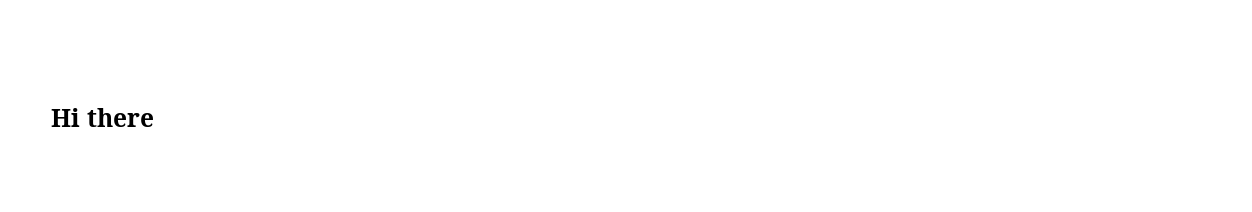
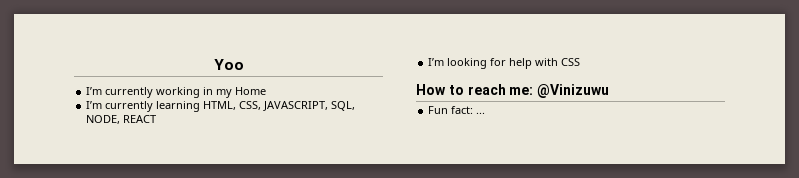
[51,108,154,127] Hi there -> [213,59,244,70] [86,87,267,98] [86,101,356,112] [86,115,157,124] [428,58,581,69] [416,84,610,98] [428,106,486,114] Yoo // I’m currently working in my Home // I’m currently learning HTML, CSS, JAVASCRIPT, SQL, NODE, REACT // I’m looking for help with CSS // How to reach me: @Vinizuwu // Fun fact: ...

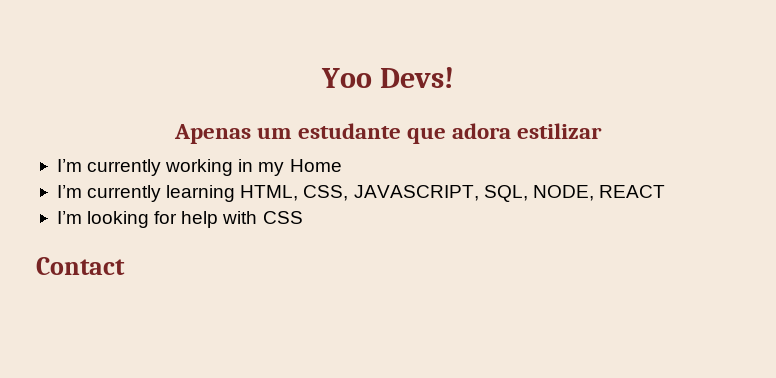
(244, 64) none -> [380,67,455,88] [173,123,603,144] Devs! // Apenas um estudante que adora estilizar
[416,84,610,98] [428,106,486,114] How to reach me: @Vinizuwu // Fun fact: ... -> [36,257,125,275] Contact

